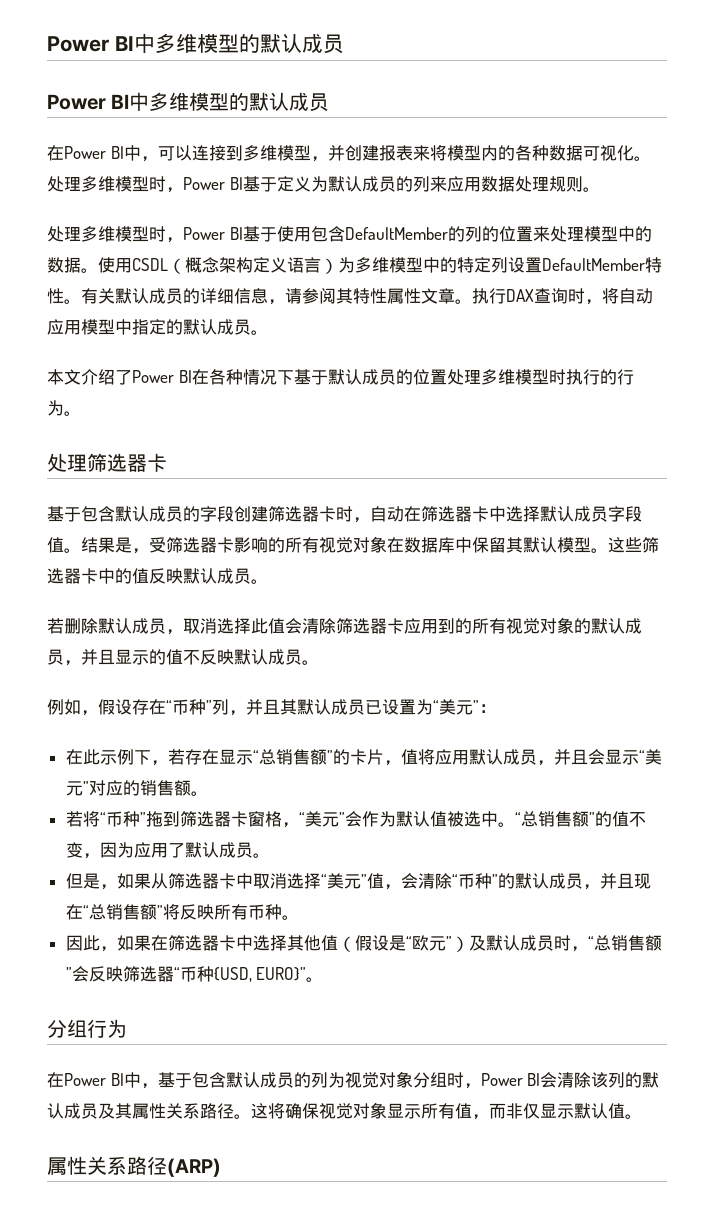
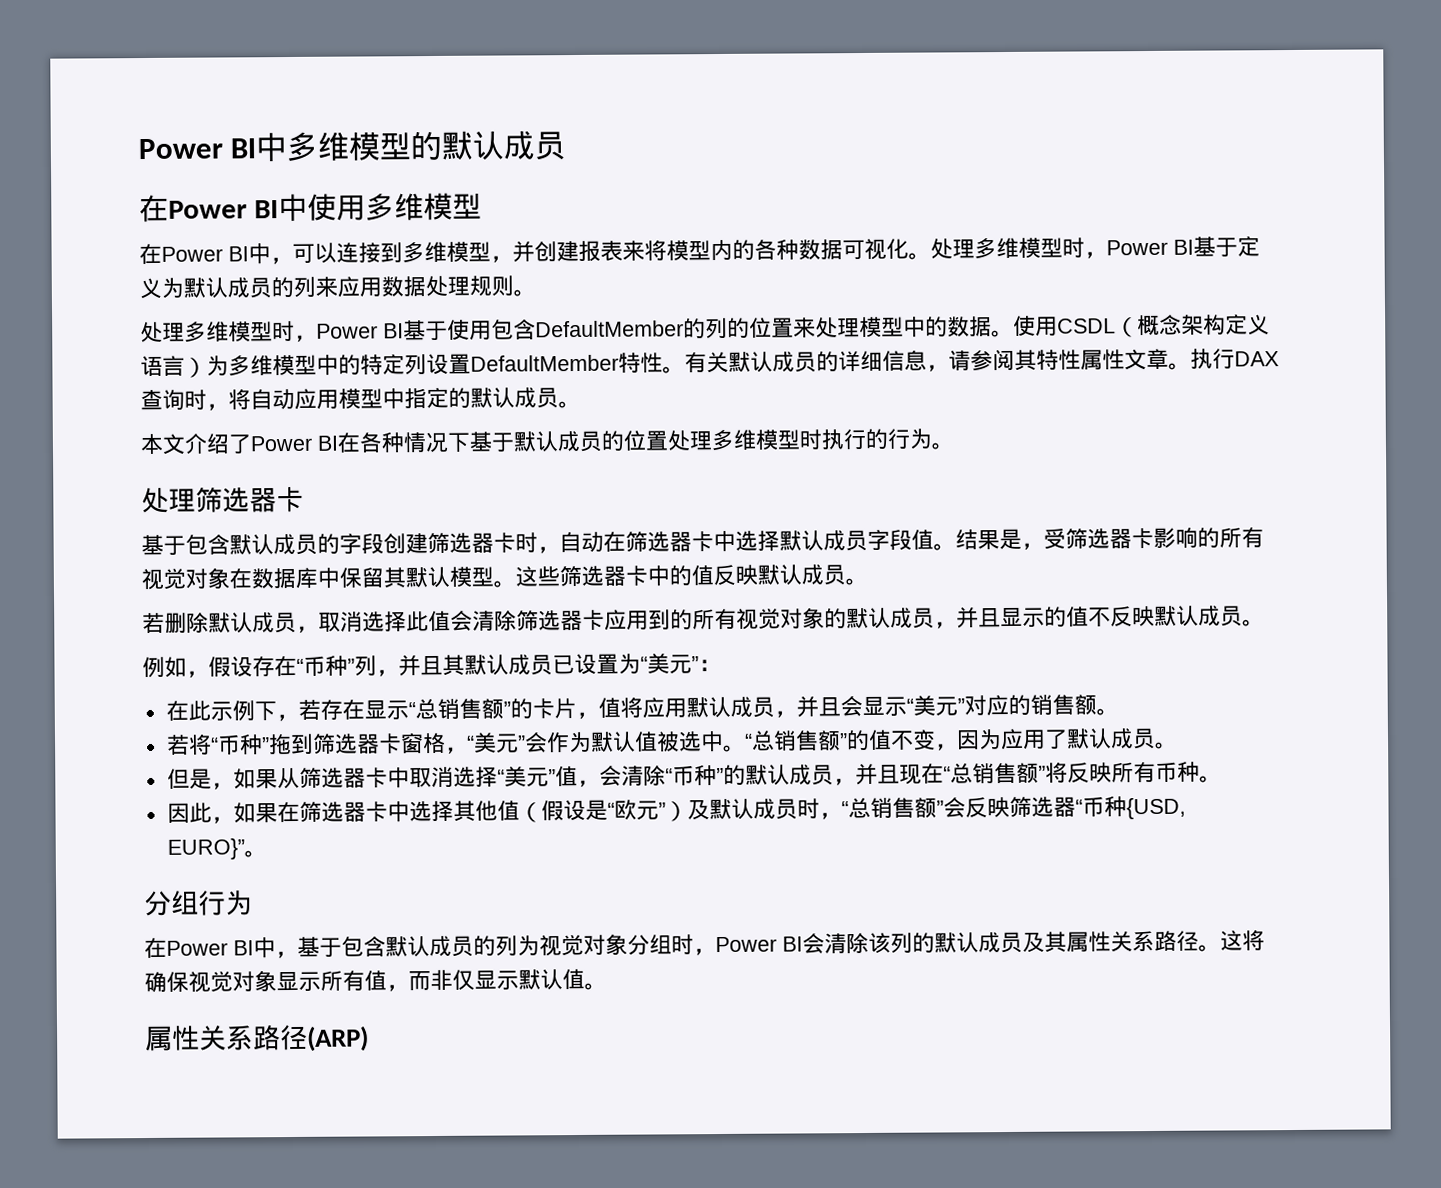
[47,33,344,54] [47,92,330,112] Power BI中多维模型的默认成员 // Power BI中多维模型的默认成员 -> [138,130,567,163] [139,192,482,223] Power BI中多维模型的默认成员 // 在Power BI中使用多维模型

